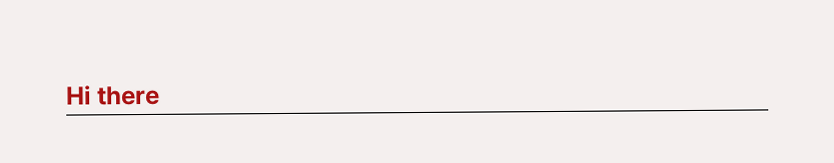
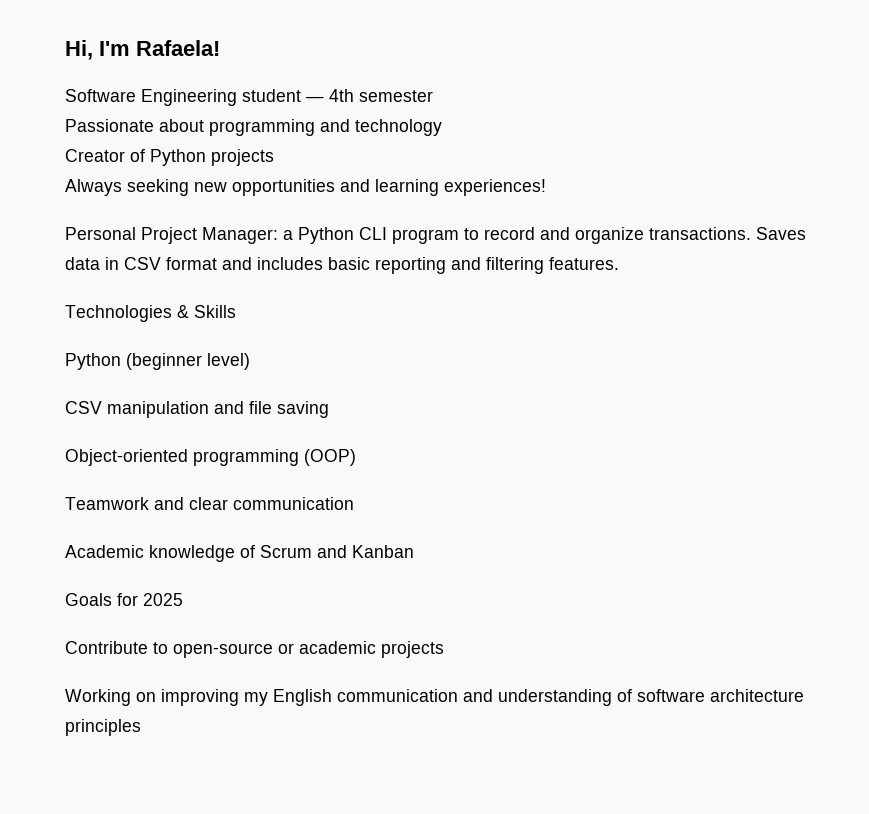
[66,85,160,106] Hi there -> [65,40,220,60] [65,89,433,106] [65,119,442,136] [65,149,274,166] [65,179,546,196] [65,227,806,244] [65,257,619,274] [65,305,236,322] [65,353,250,370] [65,401,329,418] [65,449,356,466] [65,497,354,510] [65,545,414,562] [65,593,183,606] [65,641,444,658] [65,689,804,706] [65,719,141,736] Hi, I'm Rafaela! // Software Engineering student — 4th semester // Passionate about programming and technology // Creator of Python projects // Always seeking new opportunities and learning experiences! // Personal Project Manager: a Python CLI program to record and organize transactions. Saves data in CSV format and includes basic reporting and filtering features. // Technologies & Skills // Python (beginner level) // CSV manipulation and file saving // Object-oriented programming (OOP) // Teamwork and clear communication // Academic knowledge of Scrum and Kanban // Goals for 2025 // Contribute to open-source or academic projects // Working on improving my English communication and understanding of software architecture principles

